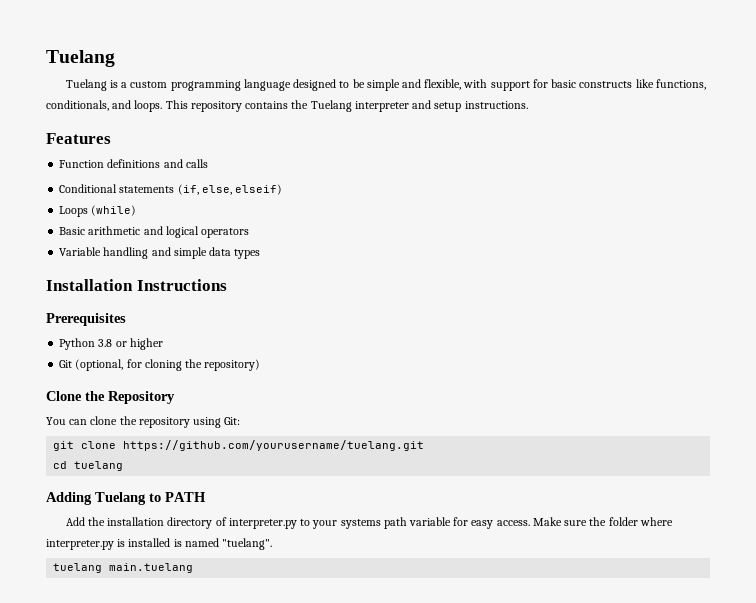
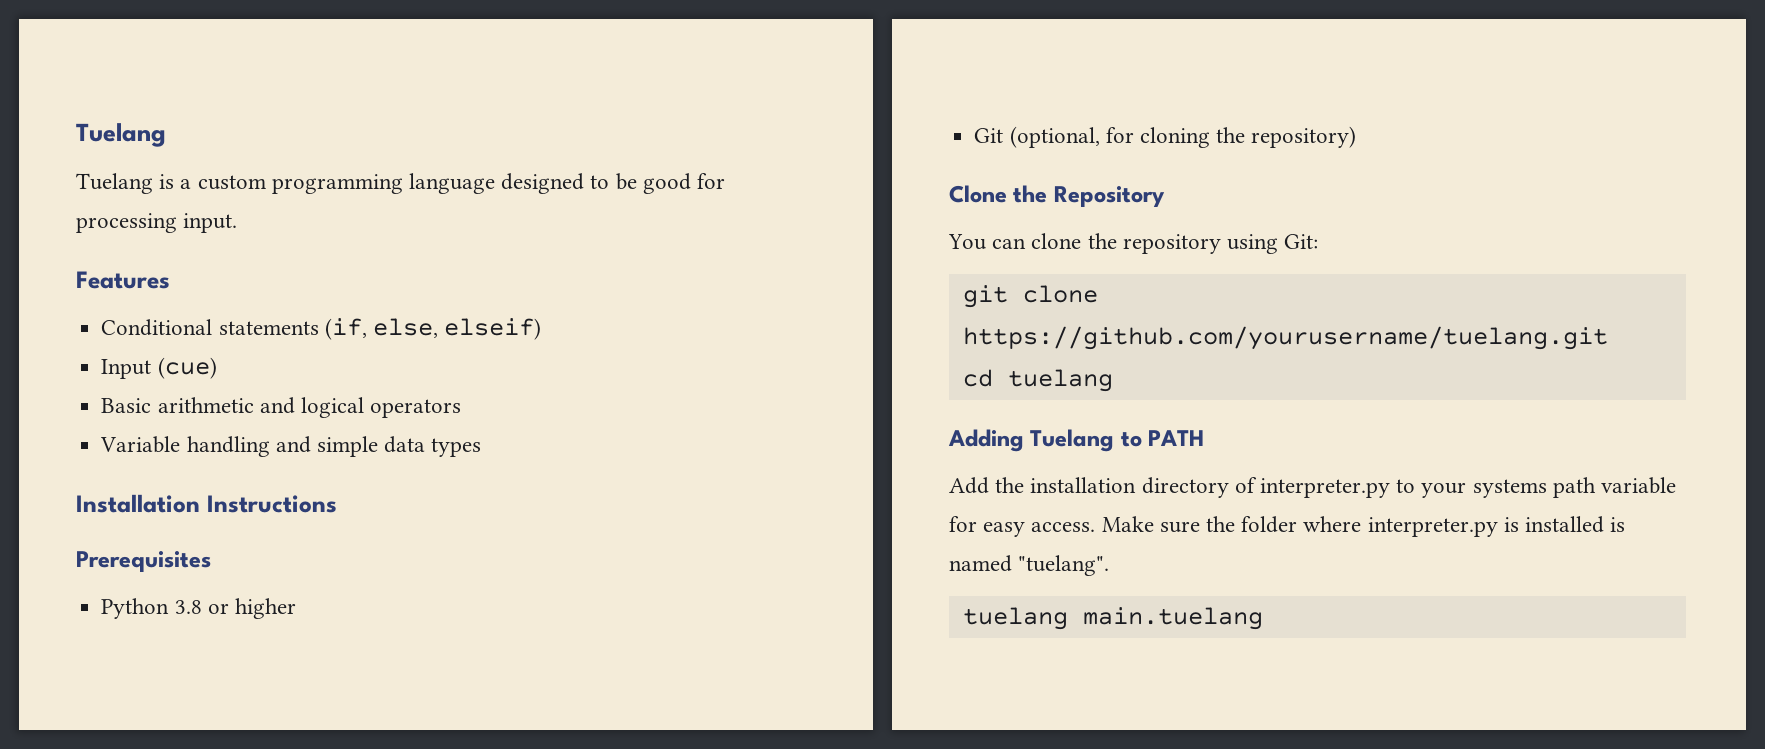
[366,79,706,91] [46,100,528,112] [46,133,111,144] [59,159,208,168] simple and flexible, with support for basic constructs like functions, conditionals, and loops. This repository contains the Tuelang interpreter and setup instructions. // Features // Function definitions and calls -> [642,173,726,194] [76,213,238,233] [76,271,170,289] good for processing input. // Features
[59,205,137,217] Loops (while) -> [101,357,217,379] Input (cue)

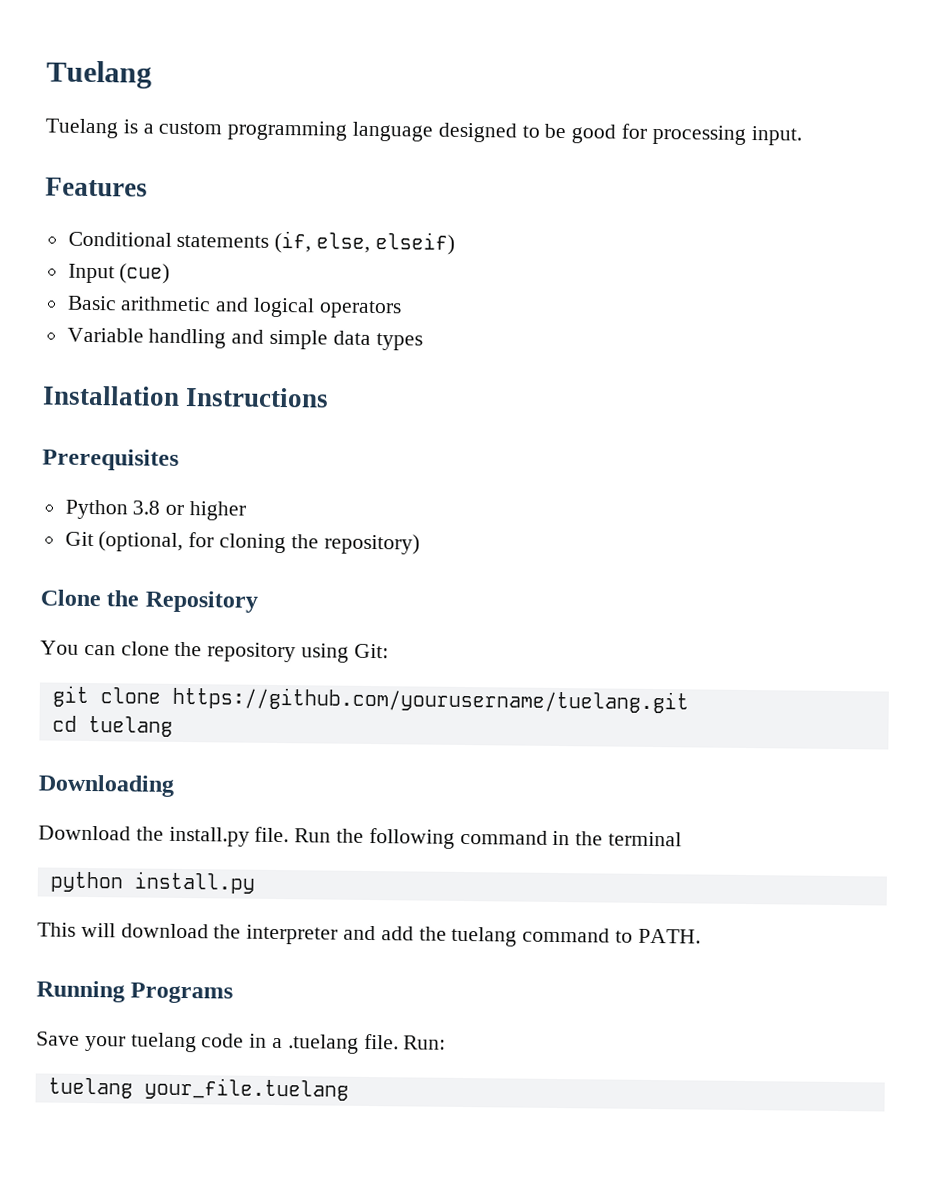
[948,429,1205,452] [949,477,1677,498] [949,516,1626,537] [949,555,1110,576] [962,607,1263,630] Adding Tuelang to PATH // Add the installation directory of interpreter.py to your systems path variable for easy access. Make sure the folder where interpreter.py is installed is named "tuelang". // tuelang main.tuelang -> [38,774,174,797] [38,825,683,849] [49,871,255,894] [37,922,701,947] [36,980,234,1004] [36,1031,447,1054] [47,1077,349,1101] Downloading // Download the install.py file. Run the following command in the terminal // python install.py // This will download the interpreter and add the tuelang command to PATH. // Running Programs // Save your tuelang code in a .tuelang file. Run: // tuelang your_file.tuelang

